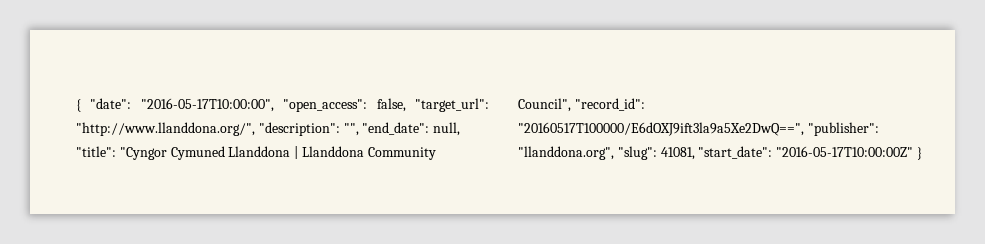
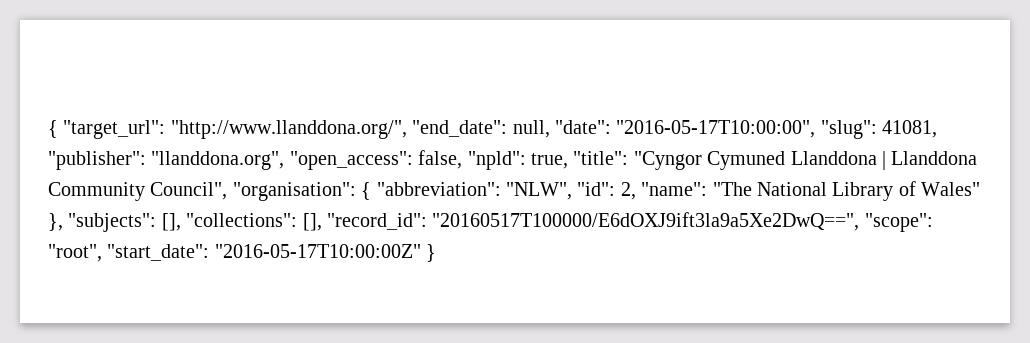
[76,98,489,112] [76,122,461,136] { "date": "2016-05-17T10:00:00", "open_access": false, "target_url": "http://www.llanddona.org/", "description": "", "end_date": null, -> [48,120,938,139] [48,150,568,170] { "target_url": "http://www.llanddona.org/", "end_date": null, "date": "2016-05-17T10:00:00", "slug": 41081, "publisher": "llanddona.org", "open_access": false, "npld": true,
[574,98,645,111] [518,122,879,136] [518,146,695,160] "record_id": "20160517T100000/E6dOXJ9ift3la9a5Xe2DwQ==", "publisher": "llanddona.org", "slug": 41081, -> [232,181,981,201] [48,212,933,232] [48,244,102,262] "organisation": { "abbreviation": "NLW", "id": 2, "name": "The National Library of Wales" }, "subjects": [], "collections": [], "record_id": "20160517T100000/E6dOXJ9ift3la9a5Xe2DwQ==", "scope": "root",

